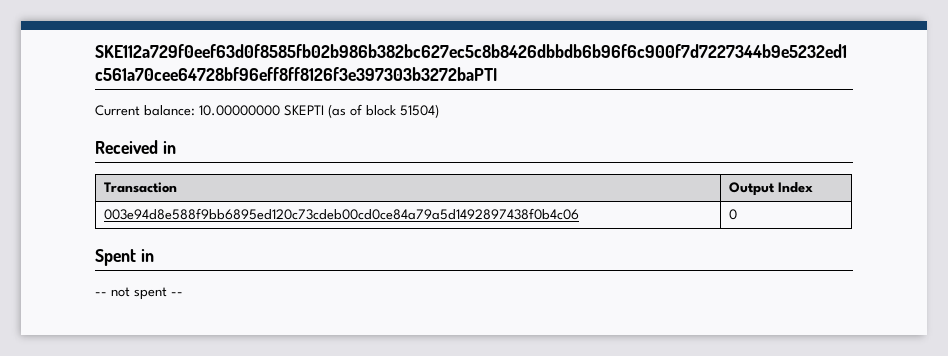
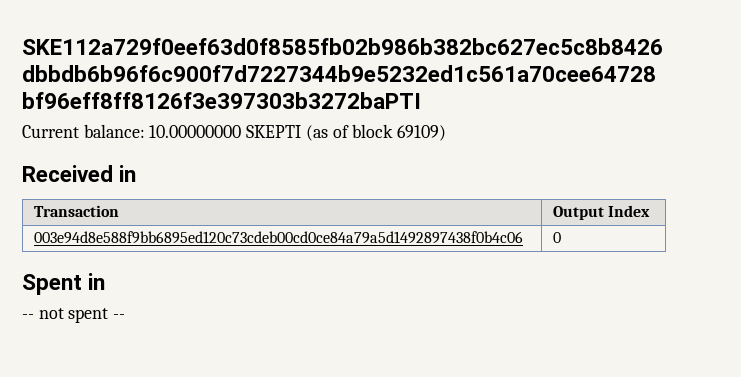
[400,104,439,118] 51504) -> [397,125,447,141] 69109)

